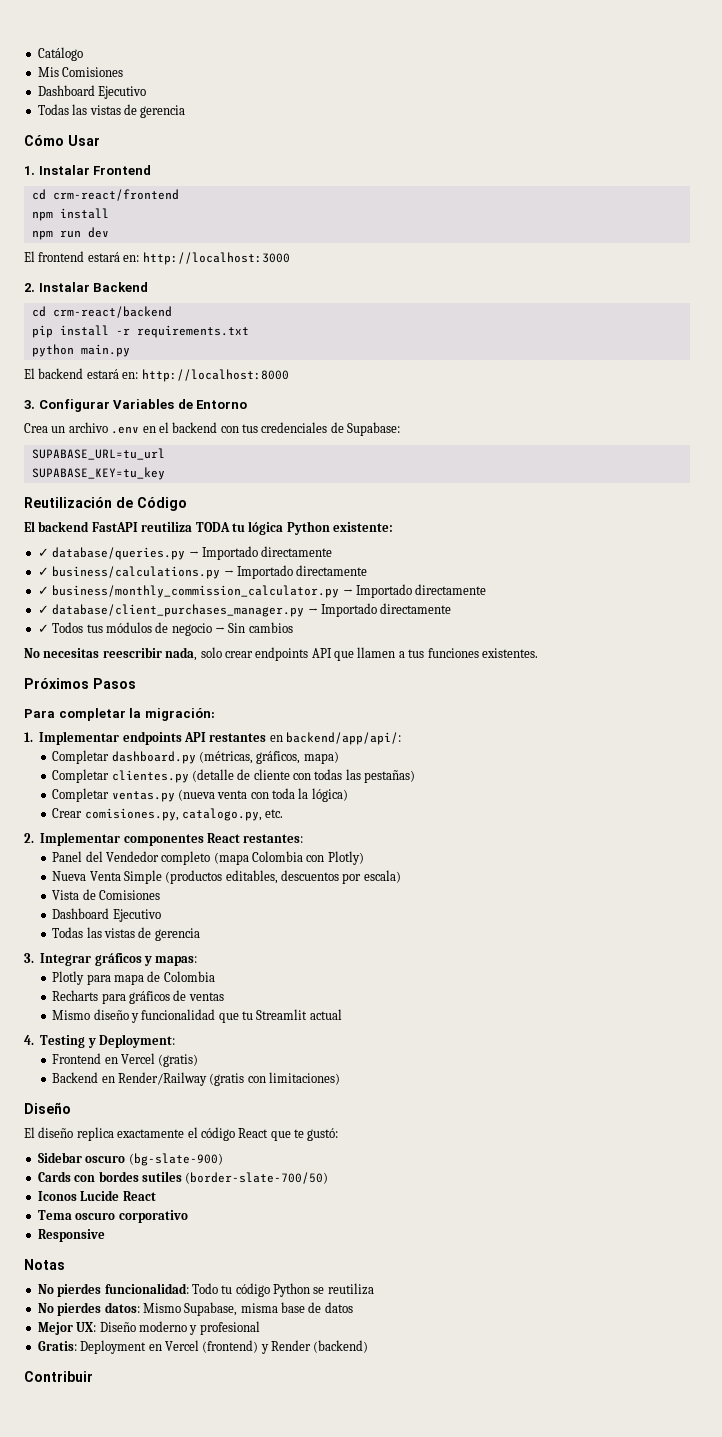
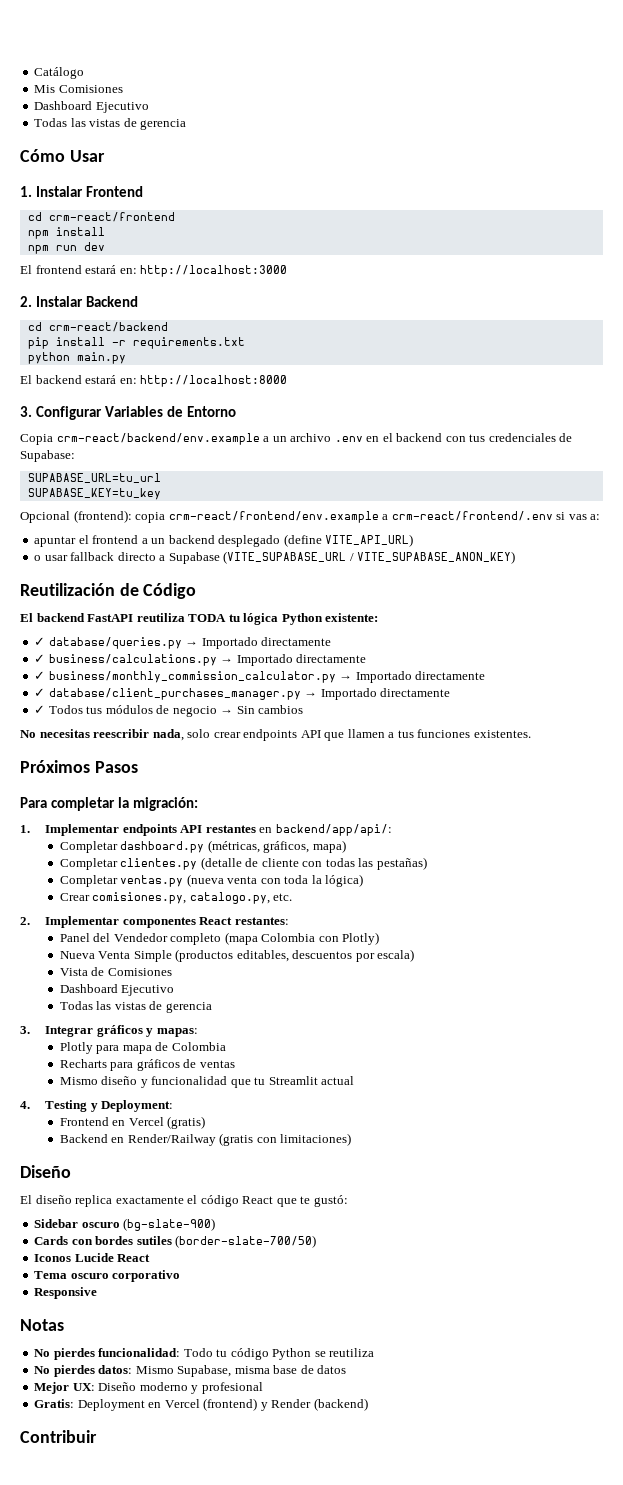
[24,423,48,433] Crea -> [20,433,270,445] Copia crm-react/backend/env.example a
(165, 473) none -> [20,510,601,523] [34,534,414,547] [34,551,516,564] // Opcional (frontend): copia crm-react/frontend/env.example a crm-react/frontend/.env si vas a: // apuntar el frontend a un backend desplegado (define VITE_API_URL) // o usar fallback directo a Supabase (VITE_SUPABASE_URL / VITE_SUPABASE_ANON_KEY)

